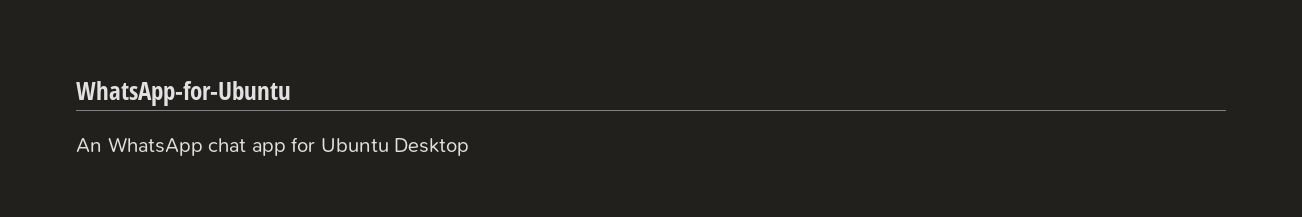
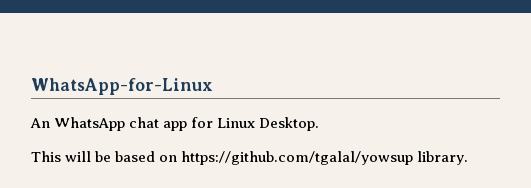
[76,81,291,106] WhatsApp-for-Ubuntu -> [31,78,213,95] WhatsApp-for-Linux
[320,138,470,156] Ubuntu Desktop -> [217,117,320,131] [31,151,469,165] Linux Desktop. // This will be based on https://github.com/tgalal/yowsup library.

